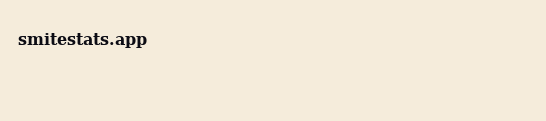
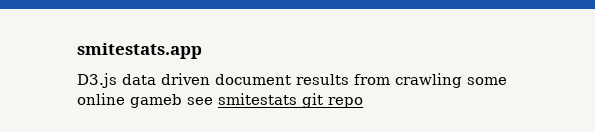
(147, 40) none -> [77,73,507,88] [77,93,363,108] // D3.js data driven document results from crawling some online gameb see smitestats git repo

